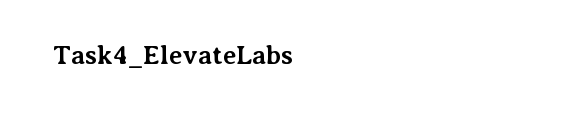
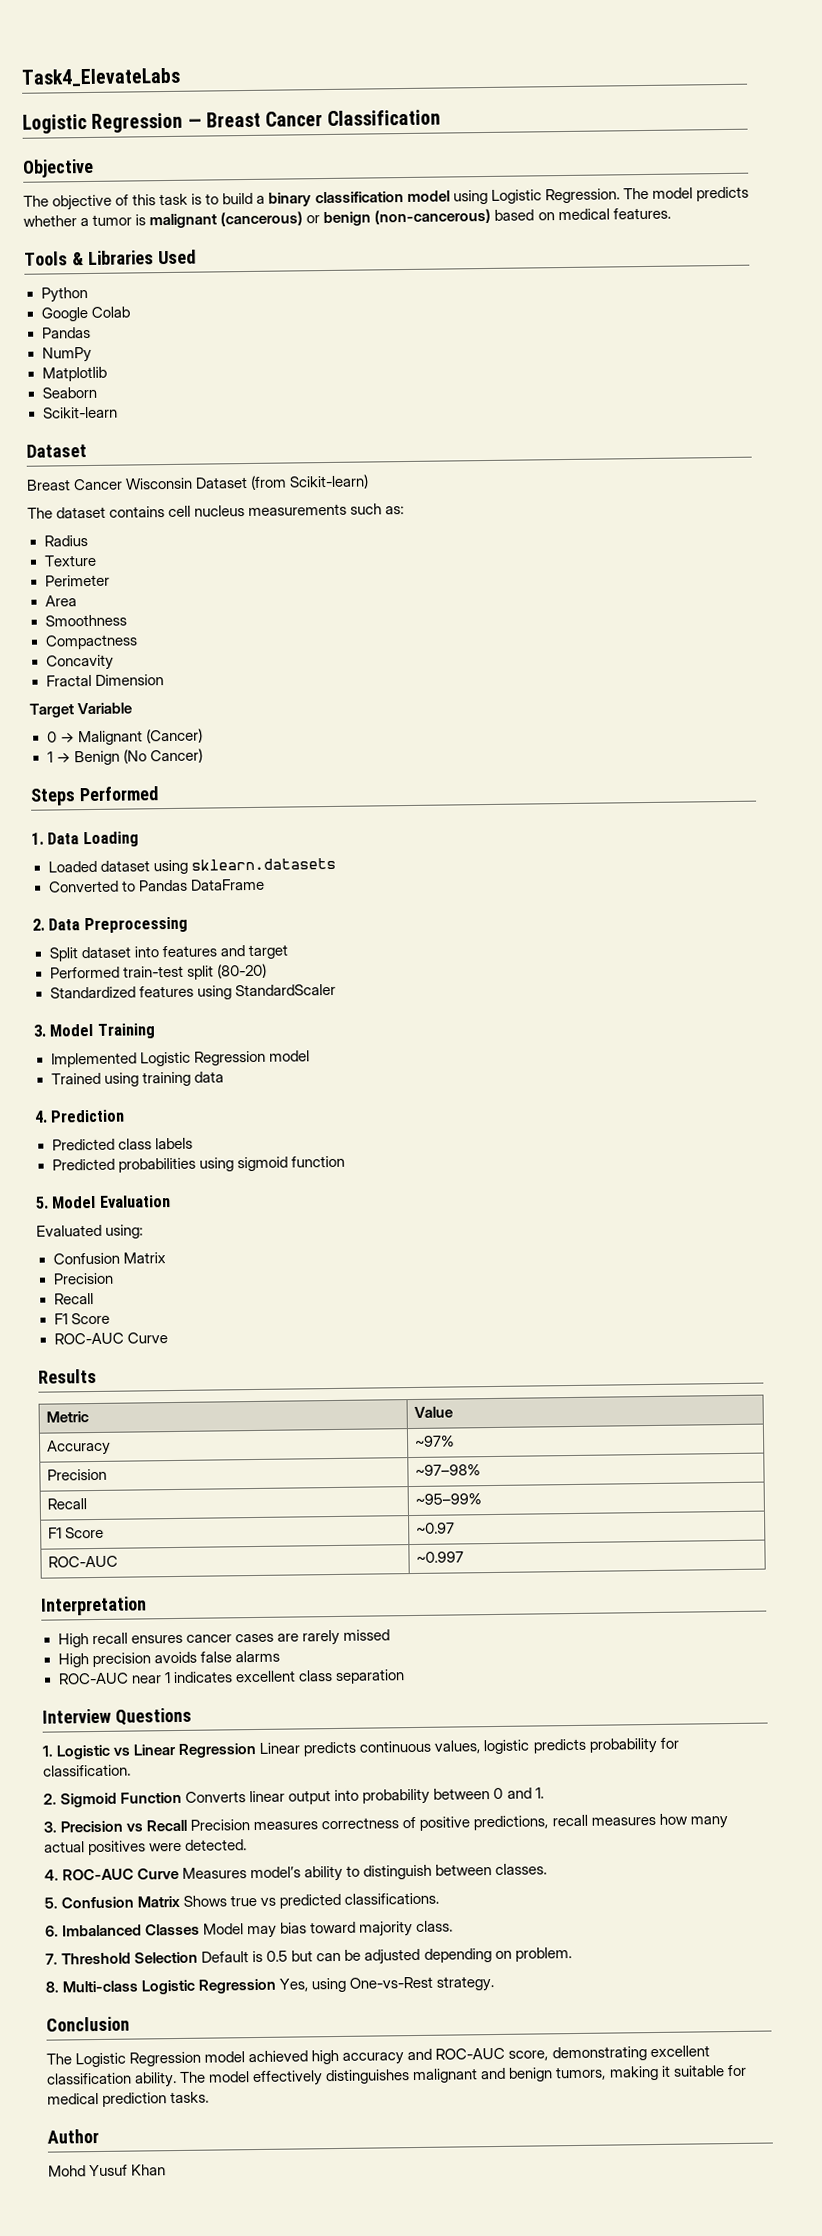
(293, 56) none -> [22,109,442,134] [22,158,94,178] [23,186,749,211] [23,207,671,229] [24,249,196,266] [40,286,88,303] [40,306,130,322] [41,326,91,339] [41,346,92,363] [41,366,107,382] [41,386,97,399] [42,406,118,419] [26,444,87,458] [26,474,370,491] [27,503,405,519] [43,535,88,547] [43,554,97,567] [44,574,110,587] [44,595,77,607] [44,614,127,627] [44,634,138,650] [45,654,114,671] [45,674,164,687] [29,702,133,718] [46,728,203,746] [46,748,203,766] [30,786,158,806] [31,831,139,848] [47,857,336,875] [48,878,265,893] [32,916,188,934] [48,944,288,962] [49,963,267,980] [49,983,336,1000] [33,1023,155,1039] [50,1050,310,1068] [50,1071,224,1087] [34,1109,126,1123] [51,1137,193,1151] [51,1155,345,1173] [35,1195,171,1209] [36,1224,144,1239] [52,1252,166,1265] [52,1272,114,1285] [53,1293,94,1305] [53,1312,110,1325] [53,1332,168,1345] [38,1368,97,1384] [45,1411,89,1423] [413,1406,453,1418] [46,1439,111,1456] [413,1435,455,1447] [46,1468,107,1481] [414,1464,481,1476] [46,1498,87,1510] [414,1493,482,1505] [47,1526,104,1539] [415,1522,455,1534] [47,1555,118,1568] [415,1551,464,1563] [40,1596,147,1616] [57,1629,390,1648] [57,1650,280,1668] [57,1669,405,1685] [42,1707,192,1726] [42,1737,679,1760] [43,1764,131,1777] [43,1787,544,1808] [43,1813,728,1833] [44,1839,248,1856] [44,1863,548,1882] [44,1892,440,1909] [45,1920,454,1939] [45,1947,572,1965] [45,1976,495,1995] [46,2016,130,2032] [46,2045,710,2068] [46,2064,747,2088] [47,2091,210,2107] [47,2129,99,2144] [48,2164,167,2177] // Logistic Regression — Breast Cancer Classification // Objective // The objective of this task is to build a binary classification model using Logistic Regression. The model predicts whether a tumor is malignant (cancerous) or benign (non-cancerous) based on medical features. // Tools & Libraries Used // Python // Google Colab // Pandas // NumPy // Matplotlib // Seaborn // Scikit-learn // Dataset // Breast Cancer Wisconsin Dataset (from Scikit-learn) // The dataset contains cell nucleus measurements such as: // Radius // Texture // Perimeter // Area // Smoothness // Compactness // Concavity // Fractal Dimension // Target Variable // 0 → Malignant (Cancer) // 1 → Benign (No Cancer) // Steps Performed // 1. Data Loading // Loaded dataset using sklearn.datasets // Converted to Pandas DataFrame // 2. Data Preprocessing // Split dataset into features and target // Performed train-test split (80-20) // Standardized features using StandardScaler // 3. Model Training // Implemented Logistic Regression model // Trained using training data // 4. Prediction // Predicted class labels // Predicted probabilities using sigmoid function // 5. Model Evaluation // Evaluated using: // Confusion Matrix // Precision // Recall // F1 Score // ROC-AUC Curve // Results // Metric | Value // Accuracy | ~97% // Precision | ~97–98% // Recall | ~95–99% // F1 Score | ~0.97 // ROC-AUC | ~0.997 // Interpretation // High recall ensures cancer cases are rarely missed // High precision avoids false alarms // ROC-AUC near 1 indicates excellent class separation // Interview Questions // 1. Logistic vs Linear Regression Linear predicts continuous values, logistic predicts probability for classification. // 2. Sigmoid Function Converts linear output into probability between 0 and 1. // 3. Precision vs Recall Precision measures correctness of positive predictions, recall measures how many actual positives were detected. // 4. ROC-AUC Curve Measures model’s ability to distinguish between classes. // 5. Confusion Matrix Shows true vs predicted classifications. // 6. Imbalanced Classes Model may bias toward majority class. // 7. Threshold Selection Default is 0.5 but can be adjusted depending on problem. // 8. Multi-class Logistic Regression Yes, using One-vs-Rest strategy. // Conclusion // The Logistic Regression model achieved high accuracy and ROC-AUC score, demonstrating excellent classification ability. The model effectively distinguishes malignant and benign tumors, making it suitable for medical prediction tasks. // Author // Mohd Yusuf Khan

